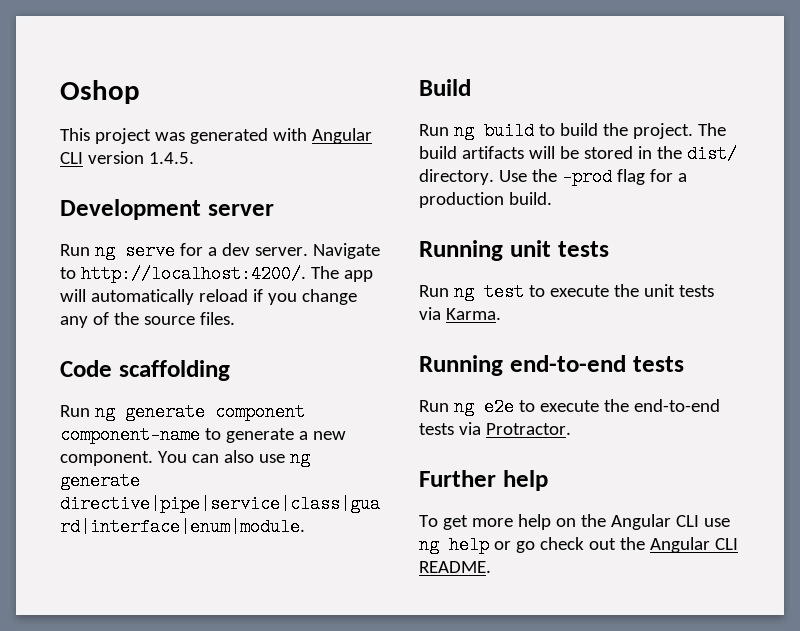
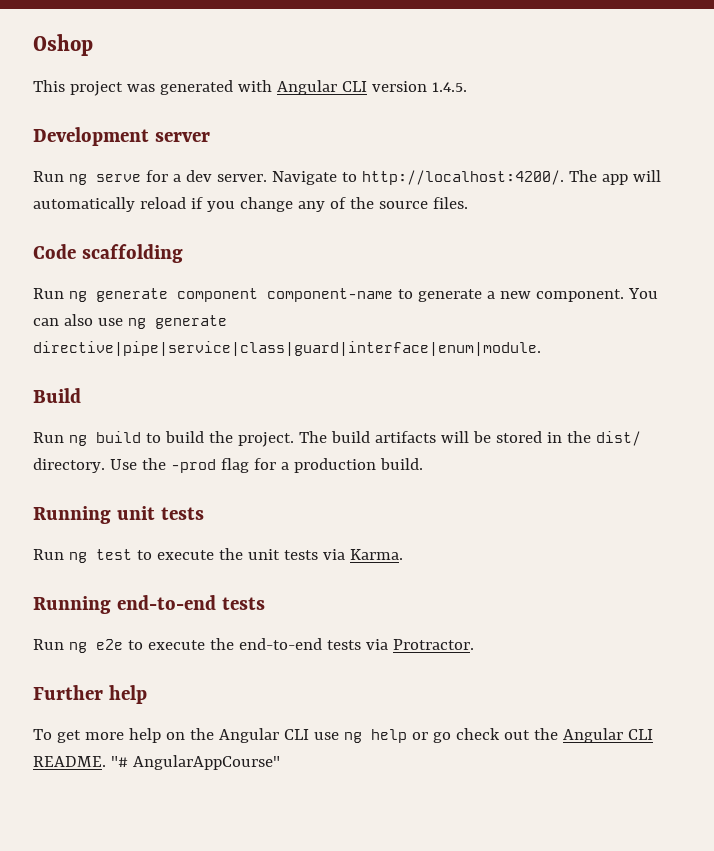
(491, 567) none -> [110,755,280,770] "# AngularAppCourse"

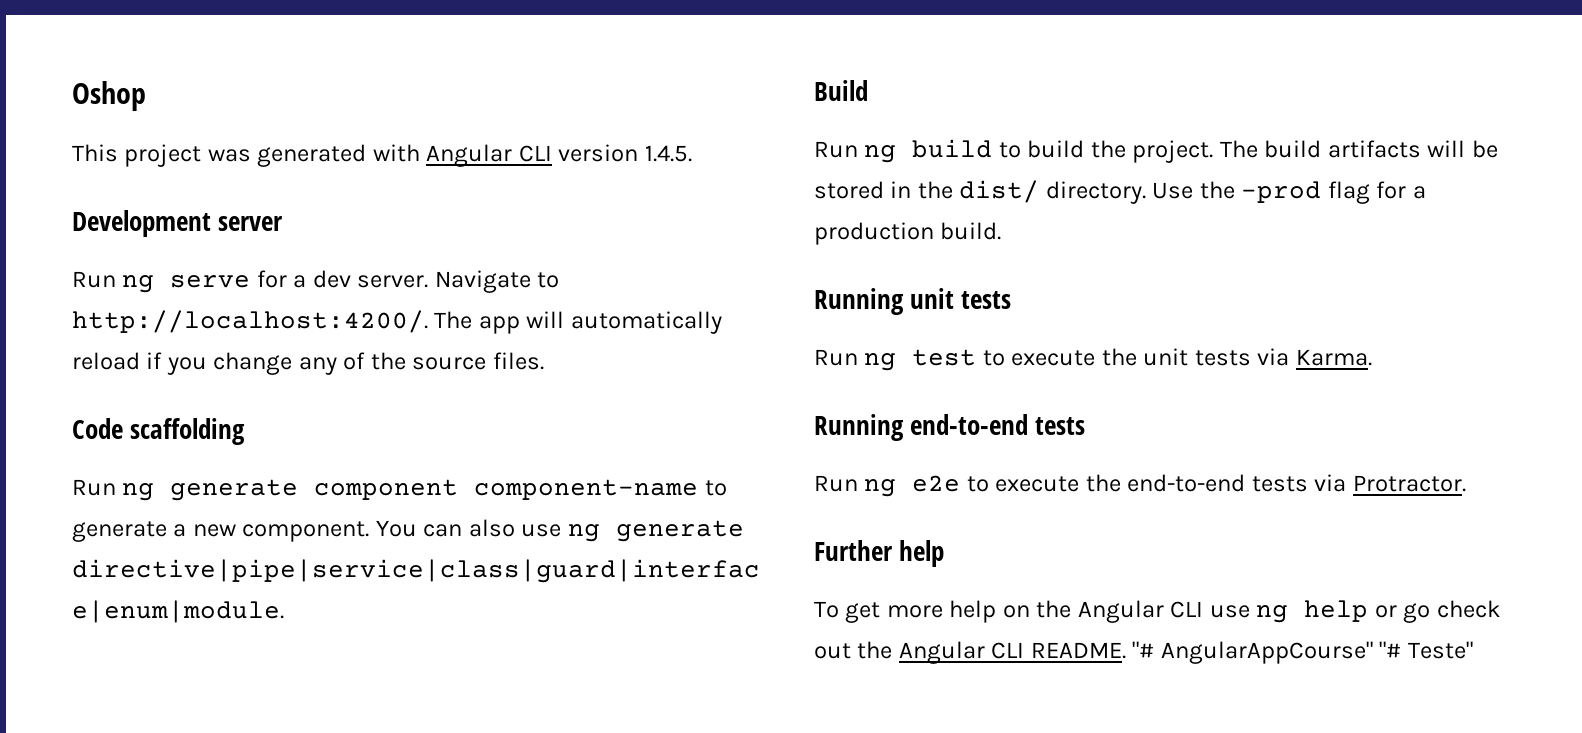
(280, 762) none -> [1379,641,1473,659] "# Teste"

